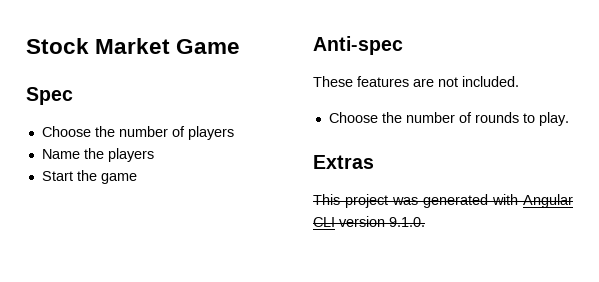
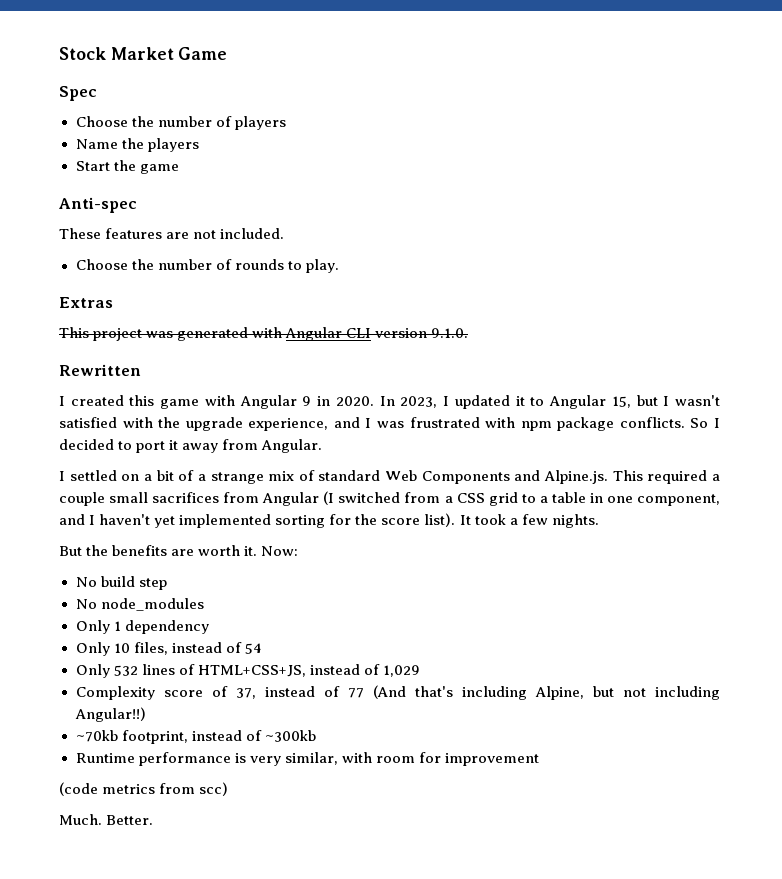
(425, 222) none -> [59,364,141,376] [59,395,720,409] [59,417,720,431] [59,439,323,453] [59,470,720,484] [59,491,720,506] [59,513,599,528] [59,545,299,556] [75,576,167,590] [75,598,204,611] [75,620,209,634] [75,642,262,656] [75,664,420,678] [75,685,721,700] [74,707,146,722] [75,730,316,744] [75,752,539,766] [59,782,229,796] [59,814,154,825] // Rewritten // I created this game with Angular 9 in 2020. In 2023, I updated it to Angular 15, but I wasn't satisfied with the upgrade experience, and I was frustrated with npm package conflicts. So I decided to port it away from Angular. // I settled on a bit of a strange mix of standard Web Components and Alpine.js. This required a couple small sacrifices from Angular (I switched from a CSS grid to a table in one component, and I haven't yet implemented sorting for the score list). It took a few nights. // But the benefits are worth it. Now: // No build step // No node_modules // Only 1 dependency // Only 10 files, instead of 54 // Only 532 lines of HTML+CSS+JS, instead of 1,029 // Complexity score of 37, instead of 77 (And that's including Alpine, but not including Angular!!) // ~70kb footprint, instead of ~300kb // Runtime performance is very similar, with room for improvement // (code metrics from scc) // Much. Better.

